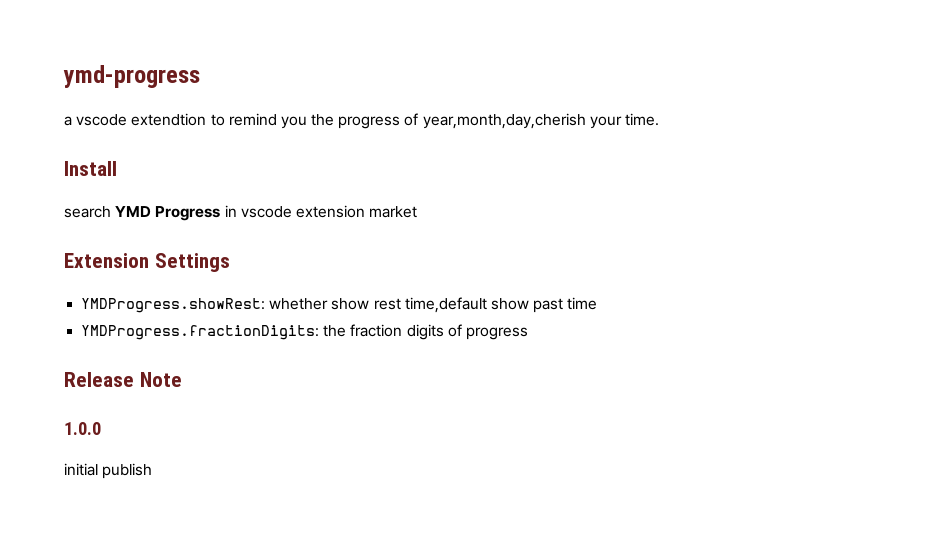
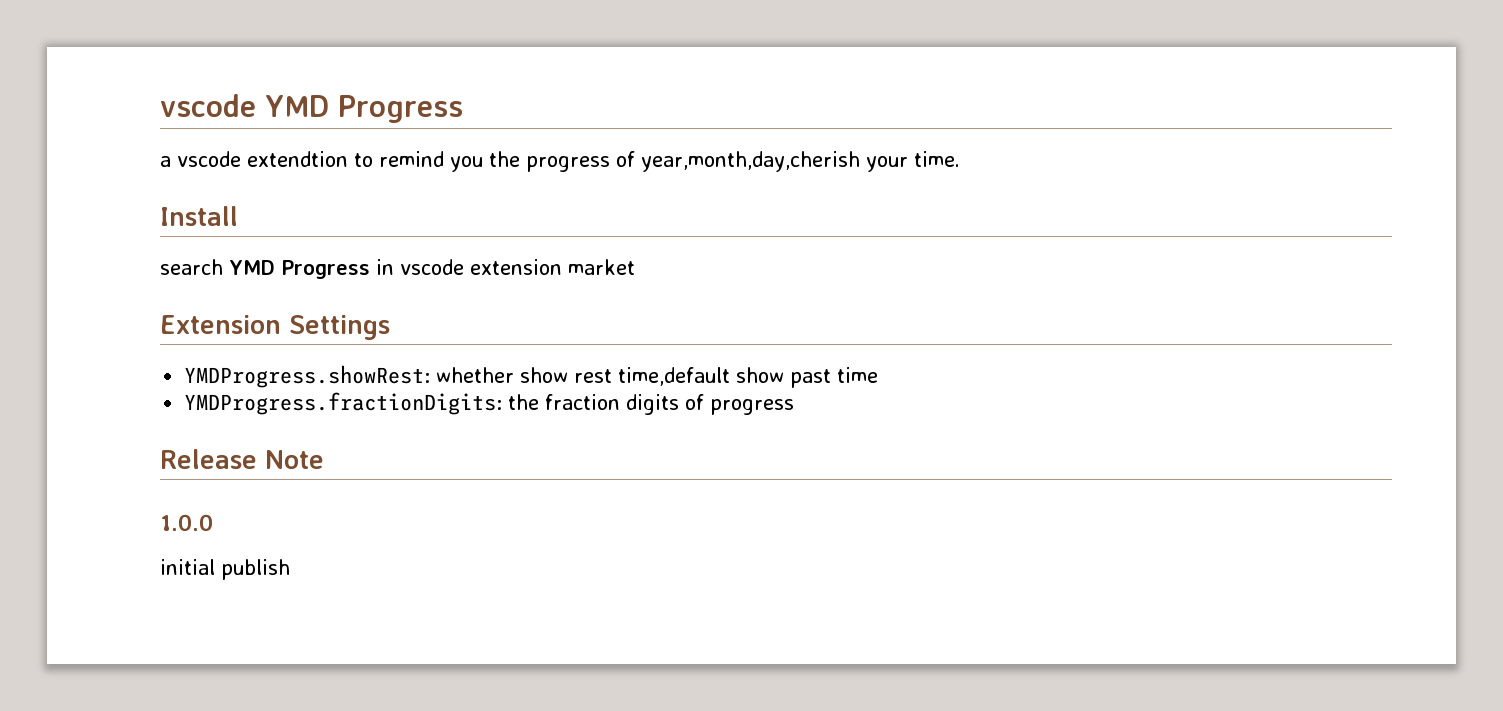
[63,65,200,88] ymd-progress -> [160,94,463,123] vscode YMD Progress

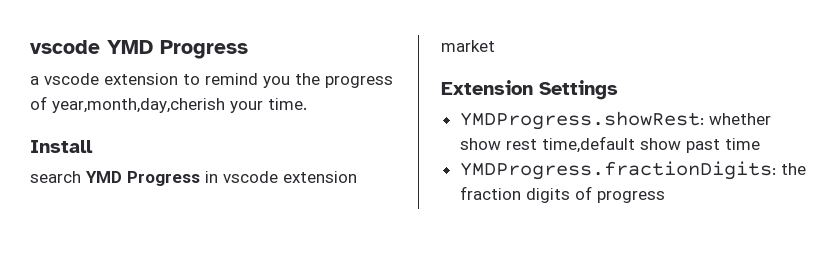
[247,151,348,167] extendtion -> [104,73,178,85] extension
[160,449,324,469] [160,514,213,531] [160,559,290,580] // Release Note // 1.0.0 // initial publish -> (665, 197) none

